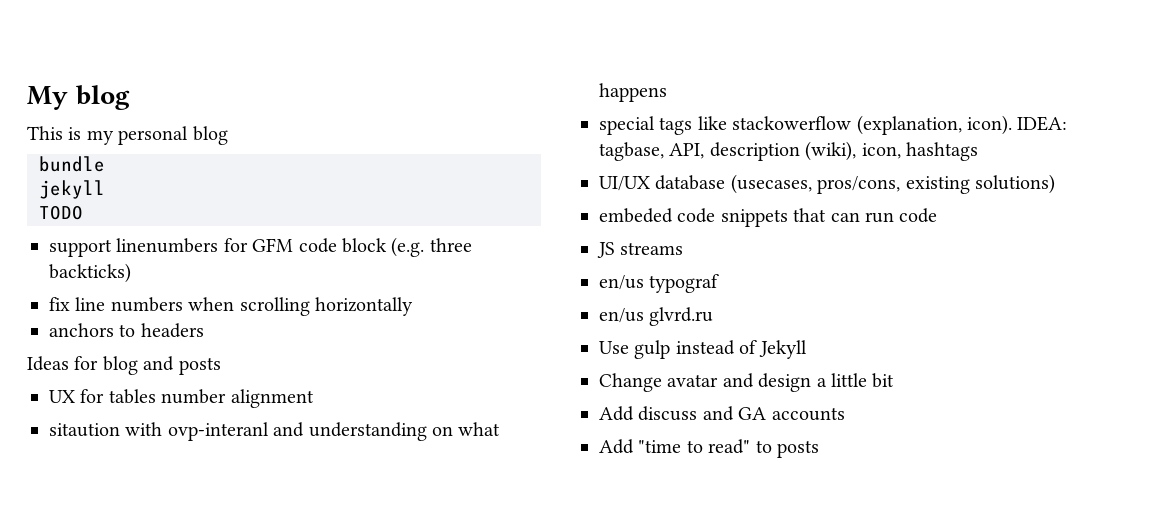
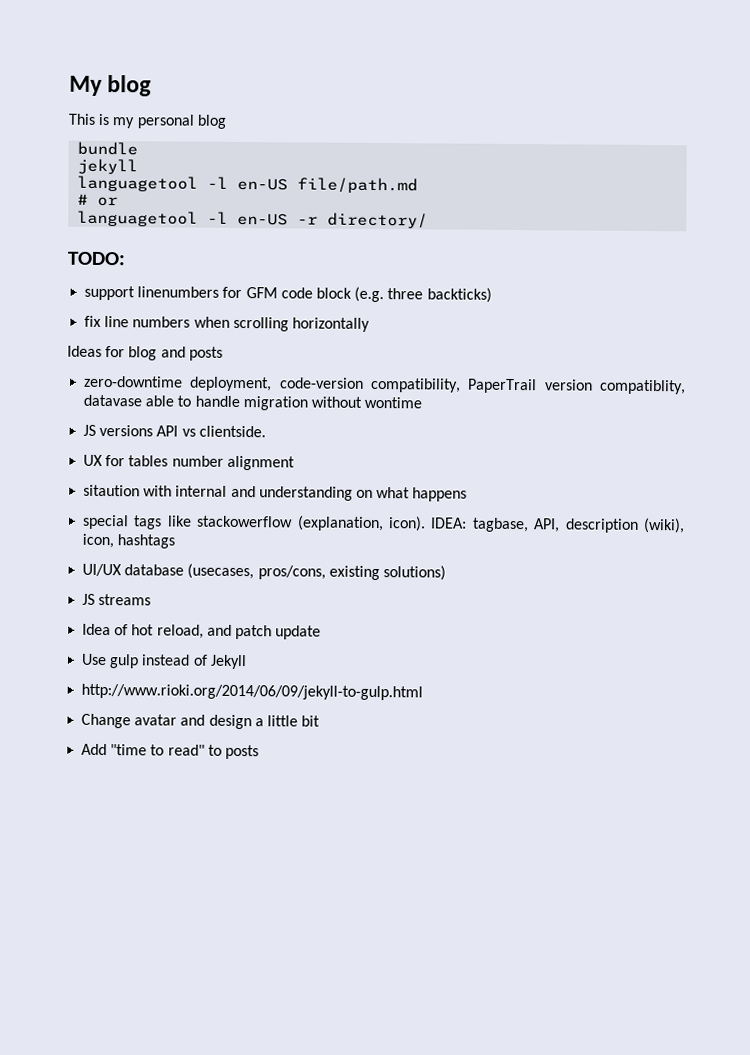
[39,205,83,220] TODO -> [77,175,419,194] [77,193,119,207] [77,210,429,229] [67,251,126,266] languagetool -l en-US file/path.md // # or // languagetool -l en-US -r directory/ // TODO:
[49,323,204,338] // anchors to headers -> (370, 324) none
(221, 366) none -> [84,375,686,395] [83,394,423,411] [83,424,266,438] // zero-downtime deployment, code-version compatibility, PaperTrail version compatiblity, datavase able to handle migration without wontime // JS versions API vs clientside.
[167,422,269,441] ovp-interanl -> [175,485,228,497] internal
[599,208,938,227] [597,242,684,258] [599,274,720,293] [599,307,714,326] embeded code snippets that can run code // JS streams // en/us typograf // en/us glvrd.ru -> [82,593,152,606] [82,623,322,640] JS streams // Idea of hot reload, and patch update
(807, 349) none -> [81,683,424,701] // http://www.rioki.org/2014/06/09/jekyll-to-gulp.html
[599,406,845,421] // Add discuss and GA accounts -> (321, 721) none

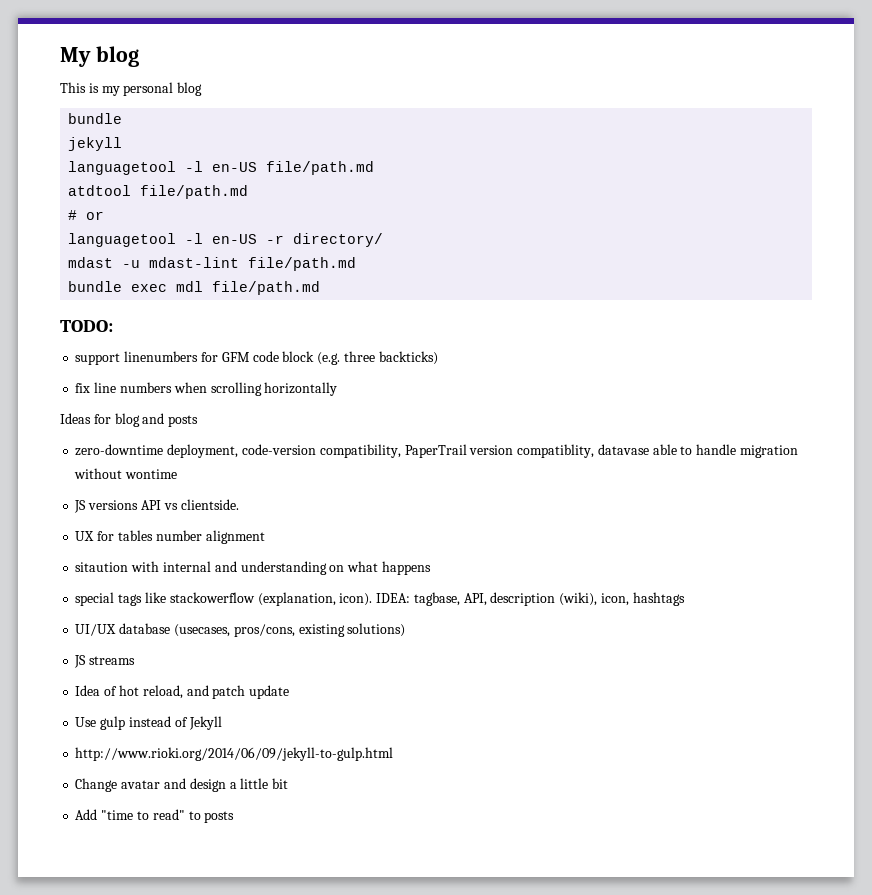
(419, 185) none -> [68,185,249,199] // atdtool file/path.md
(429, 220) none -> [68,257,357,271] [68,281,321,295] // mdast -u mdast-lint file/path.md // bundle exec mdl file/path.md

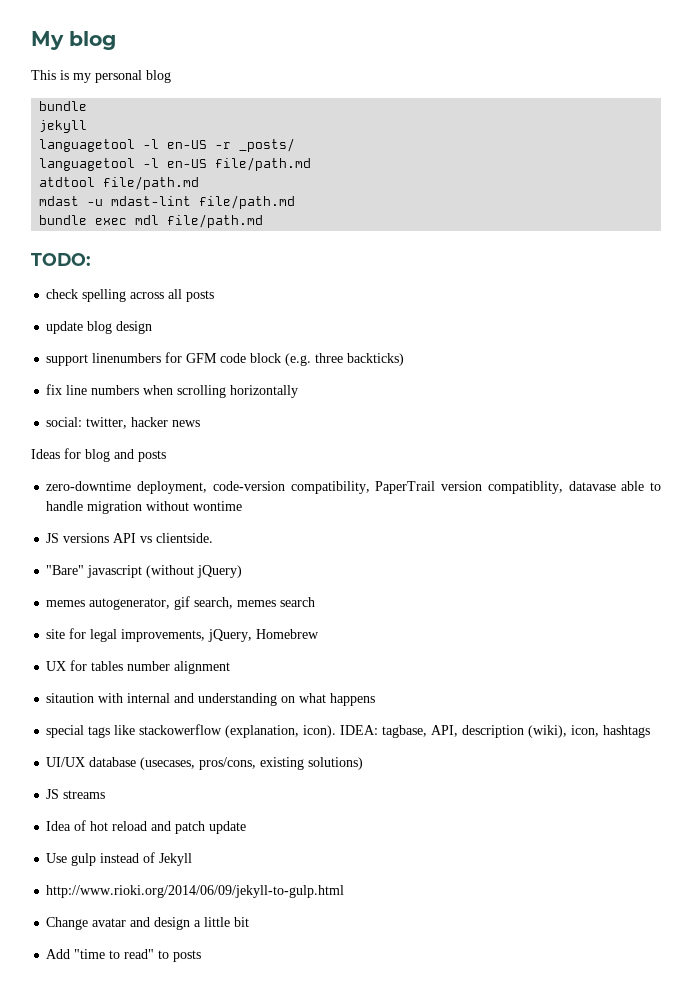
(123, 144) none -> [39,138,296,152] // languagetool -l en-US -r _posts/
[68,210,105,220] [68,233,384,247] // # or // languagetool -l en-US -r directory/ -> (200, 183) none
(113, 326) none -> [46,289,215,302] [46,321,153,334] // check spelling across all posts // update blog design
(338, 389) none -> [46,417,201,429] // social: twitter, hacker news
(239, 504) none -> [46,565,243,578] [46,596,316,610] [46,628,320,642] // "Bare" javascript (without jQuery) // memes autogenerator, gif search, memes search // site for legal improvements, jQuery, Homebrew
[142,685,183,699] reload, -> [112,821,148,831] reload

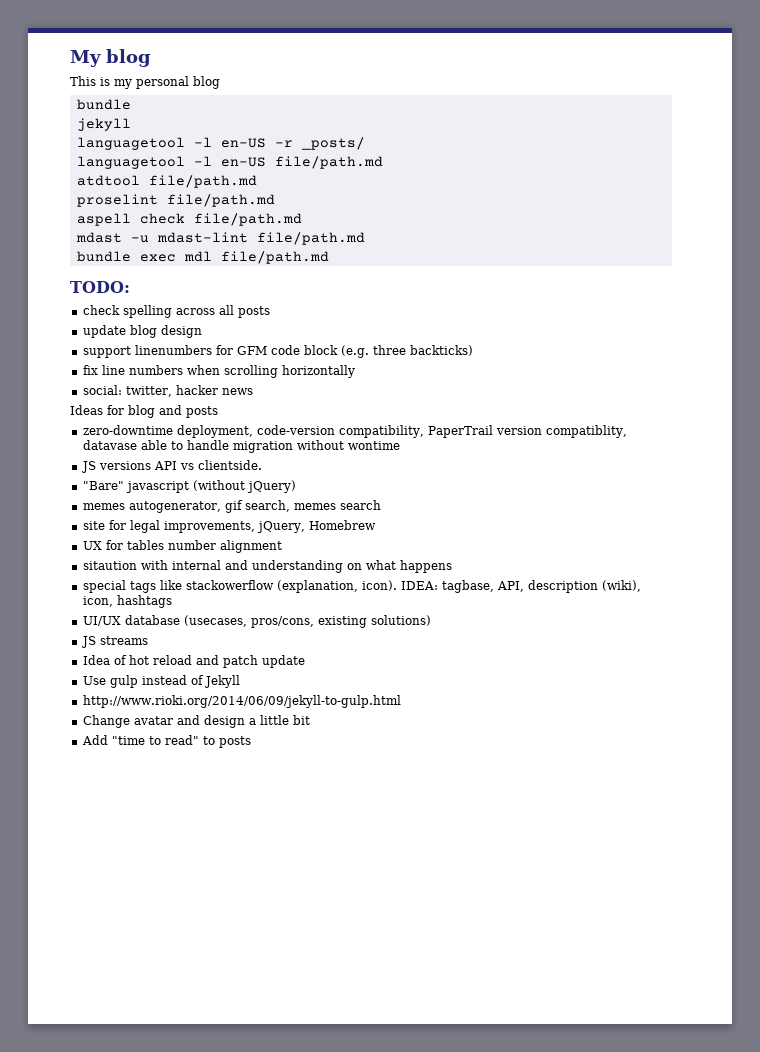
(200, 183) none -> [76,194,275,207] [76,213,302,226] // proselint file/path.md // aspell check file/path.md

